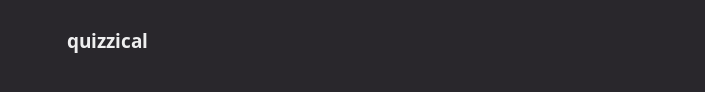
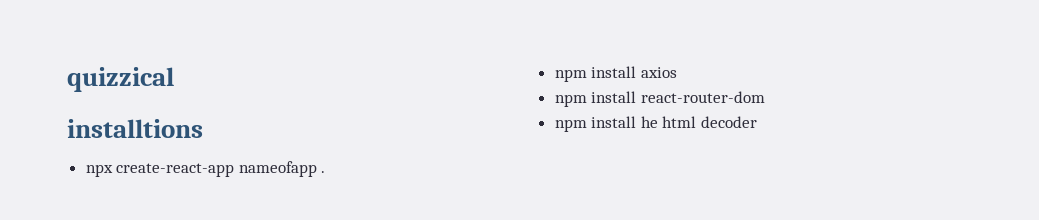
(148, 43) none -> [67,119,203,138] [85,161,326,177] [554,66,677,82] [554,91,765,107] [554,116,758,132] // installtions // npx create-react-app nameofapp . // npm install axios // npm install react-router-dom // npm install he html decoder

